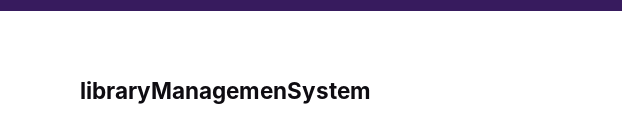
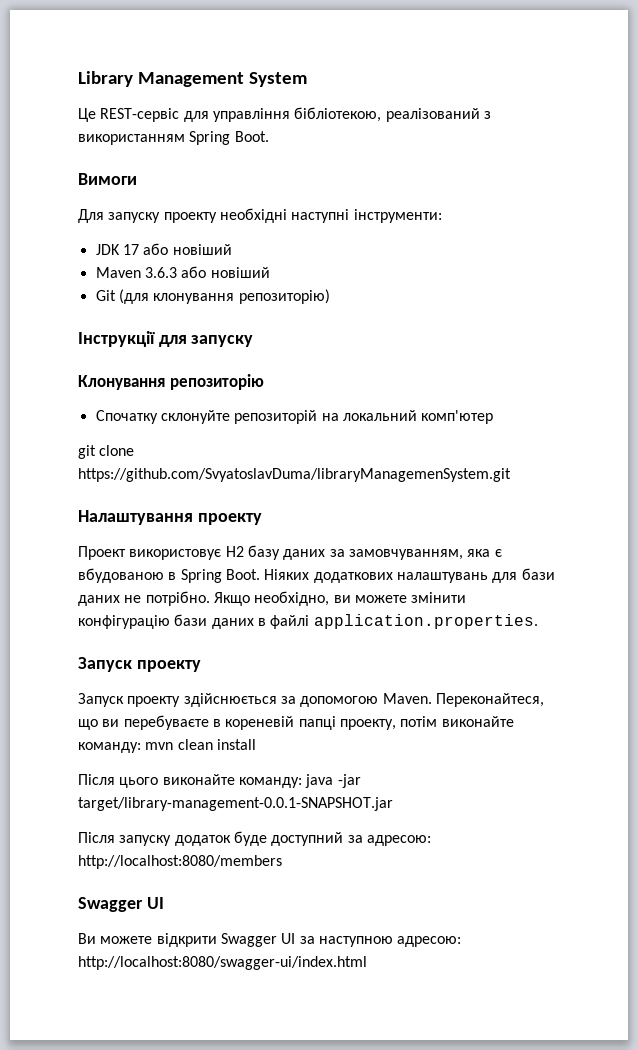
[80,81,371,104] libraryManagemenSystem -> [78,71,307,87] [78,107,491,122] [78,131,269,145] [78,173,137,185] [78,208,442,223] [95,243,232,255] [95,266,270,278] [95,289,330,304] [78,331,254,347] [78,374,264,390] [95,410,494,424] [78,445,135,459] [78,468,511,482] [78,510,262,525] [78,545,502,560] [78,568,555,583] [78,591,467,606] [78,614,538,629] [78,657,201,672] [78,693,544,707] [78,715,514,730] [78,739,256,753] [78,774,361,788] [78,797,393,811] [78,831,431,846] [78,855,282,869] [78,897,164,912] [78,933,462,947] [78,956,367,970] Library Management System // Це REST-сервіс для управління бібліотекою, реалізований з використанням Spring Boot. // Вимоги // Для запуску проекту необхідні наступні інструменти: // JDK 17 або новіший // Maven 3.6.3 або новіший // Git (для клонування репозиторію) // Інструкції для запуску // Клонування репозиторію // Спочатку склонуйте репозиторій на локальний комп'ютер // git clone https://github.com/SvyatoslavDuma/libraryManagemenSystem.git // Налаштування проекту // Проект використовує H2 базу даних за замовчуванням, яка є вбудованою в Spring Boot. Ніяких додаткових налаштувань для бази даних не потрібно. Якщо необхідно, ви можете змінити конфігурацію бази даних в файлі application.properties. // Запуск проекту // Запуск проекту здійснюється за допомогою Maven. Переконайтеся, що ви перебуваєте в кореневій папці проекту, потім виконайте команду: mvn clean install // Після цього виконайте команду: java -jar target/library-management-0.0.1-SNAPSHOT.jar // Після запуску додаток буде доступний за адресою: http://localhost:8080/members // Swagger UI // Ви можете відкрити Swagger UI за наступною адресою: http://localhost:8080/swagger-ui/index.html

